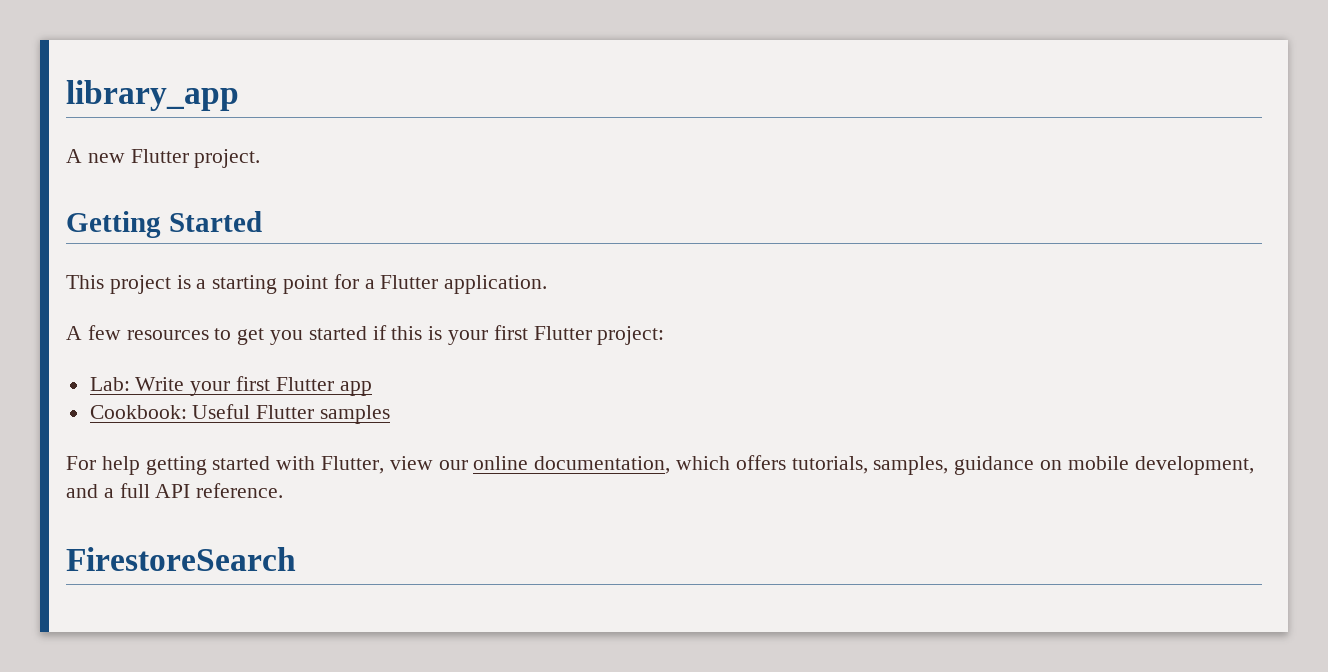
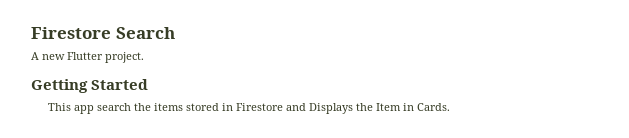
[66,80,239,111] library_app -> [31,27,175,39] Firestore Search
[109,274,548,294] [66,325,665,345] [89,376,372,396] [89,404,391,424] [66,455,1254,475] [66,483,284,498] [66,547,296,571] project is a starting point for a Flutter application. // A few resources to get you started if this is your first Flutter project: // Lab: Write your first Flutter app // Cookbook: Useful Flutter samples // For help getting started with Flutter, view our online documentation, which offers tutorials, samples, guidance on mobile development, and a full API reference. // FirestoreSearch -> [74,103,451,114] app search the items stored in Firestore and Displays the Item in Cards.

